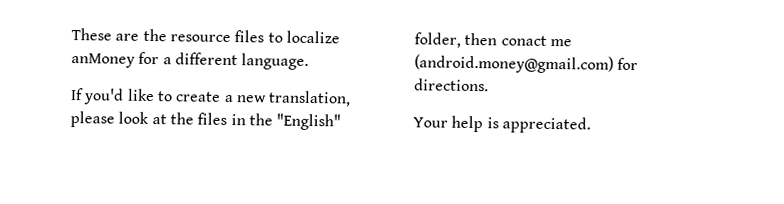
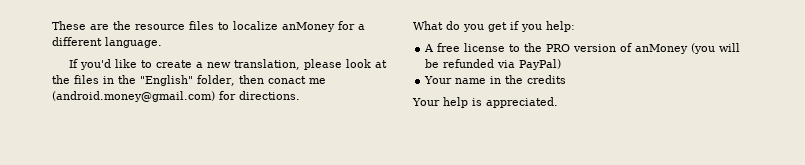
(489, 85) none -> [413,21,575,32] [424,43,741,54] [425,59,562,70] [424,75,567,84] // What do you get if you help: // A free license to the PRO version of anMoney (you will be refunded via PayPal) // Your name in the credits

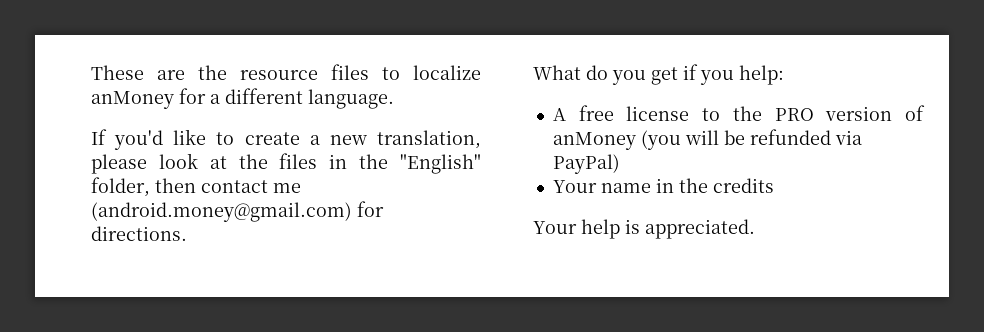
[267,76,306,84] conact -> [201,180,268,193] contact

